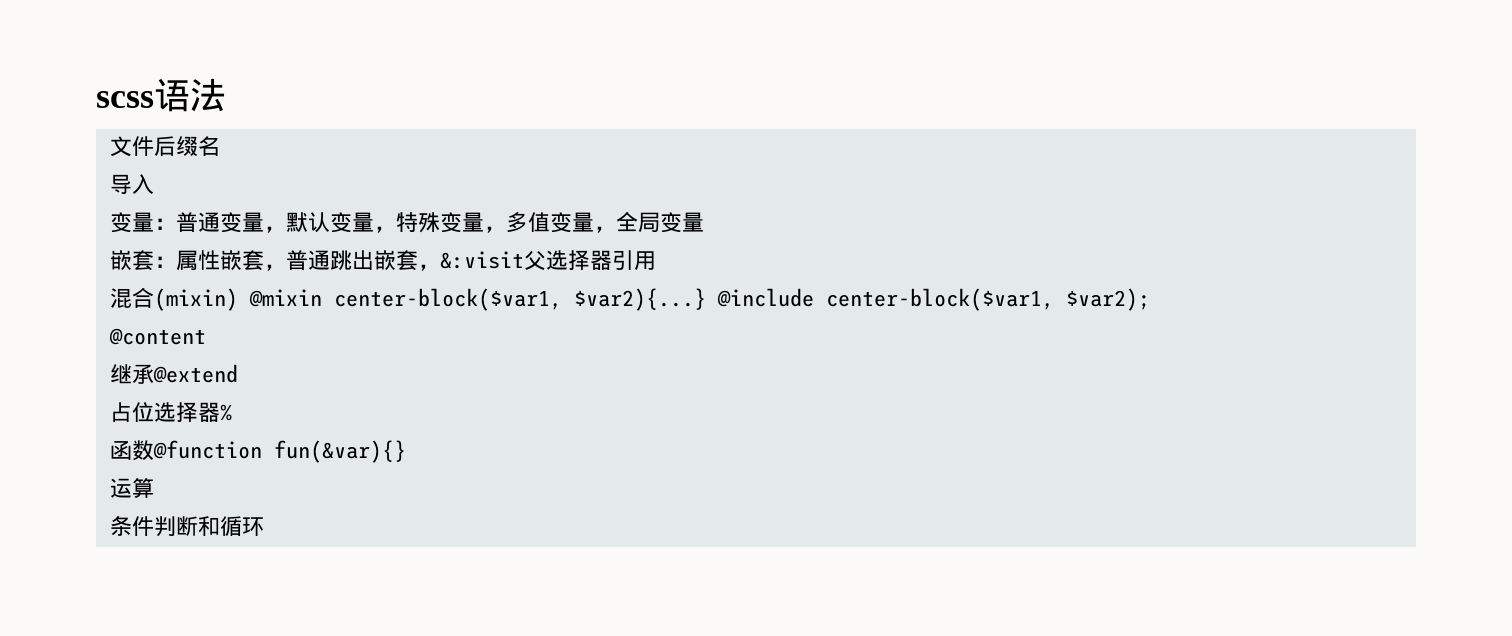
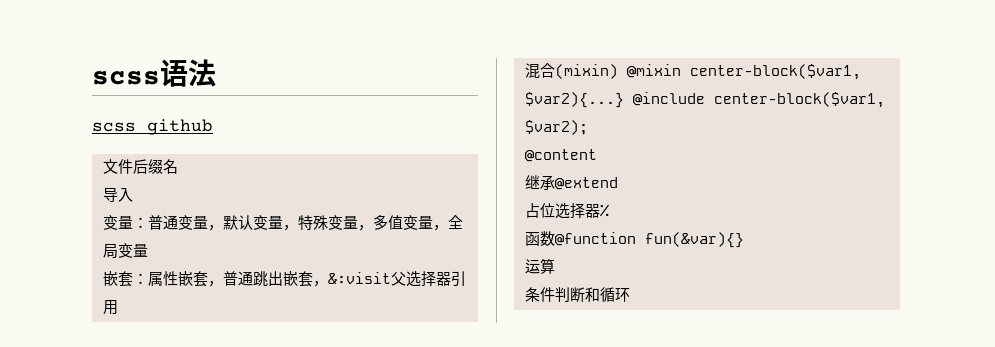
(226, 95) none -> [92,119,213,135] // scss github

